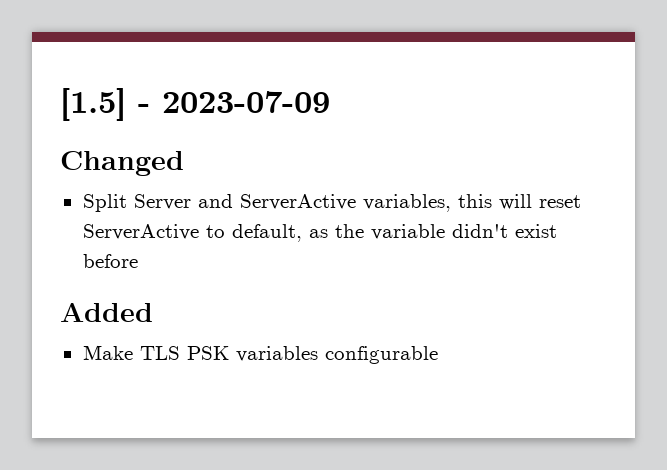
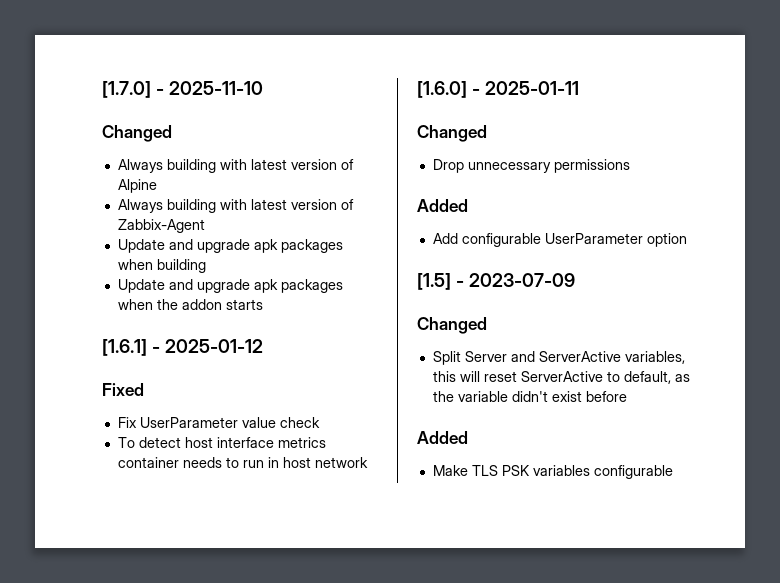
(60, 104) none -> [102,81,263,98] [102,125,172,142] [117,159,354,173] [117,179,157,193] [117,199,354,213] [117,219,205,233] [117,239,343,253] [117,259,206,273] [117,279,343,293] [117,299,263,310] [102,339,263,356] [102,383,144,396] [117,417,320,428] [117,437,326,448] [117,457,368,468] [417,81,579,98] [417,125,487,142] [432,159,630,173] [417,199,468,212] [432,233,687,247] [1.7.0] - 2025-11-10 // Changed // Always building with latest version of Alpine // Always building with latest version of Zabbix-Agent // Update and upgrade apk packages when building // Update and upgrade apk packages when the addon starts // [1.6.1] - 2025-01-12 // Fixed // Fix UserParameter value check // To detect host interface metrics container needs to run in host network // [1.6.0] - 2025-01-11 // Changed // Drop unnecessary permissions // Added // Add configurable UserParameter option //

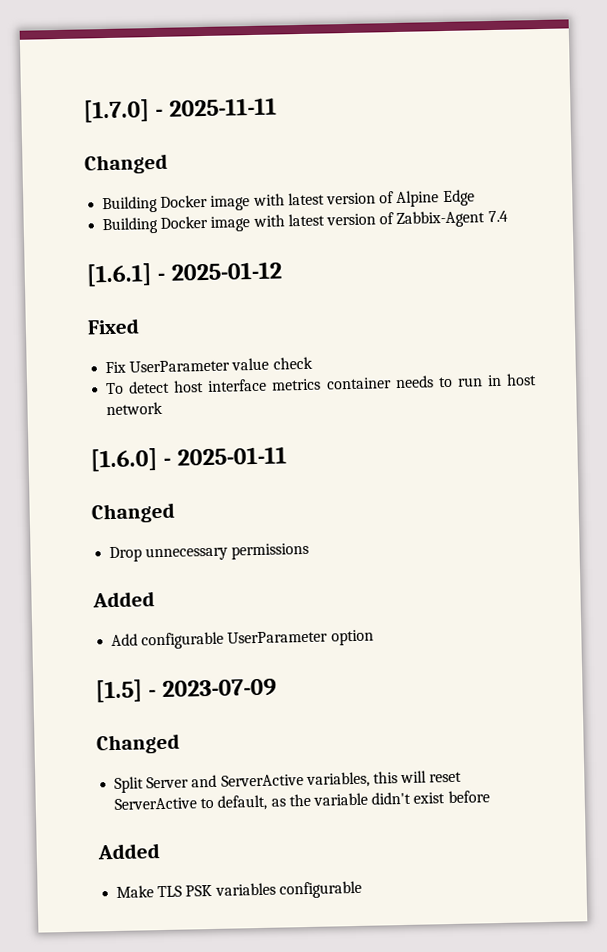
[168,81,263,95] [102,125,172,142] [117,159,216,173] 2025-11-10 // Changed // Always building -> [168,97,277,117] [84,153,168,175] [102,194,251,214] 2025-11-11 // Changed // Building Docker image
[117,199,216,213] // Always building -> [442,189,475,207] [102,215,251,235] Edge // Building Docker image
[117,239,343,253] [117,259,206,273] [117,279,343,293] [117,299,263,310] // Update and upgrade apk packages when building // Update and upgrade apk packages when the addon starts -> [487,210,508,223] 7.4

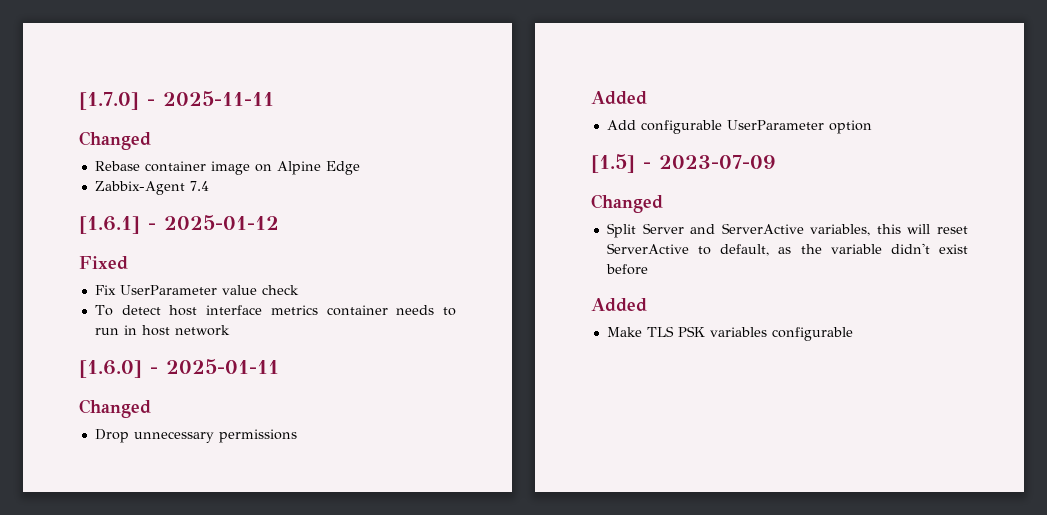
[102,189,475,214] [102,212,395,235] Building Docker image with latest version of Alpine Edge // Building Docker image with latest version of -> [94,161,360,175] Rebase container image on Alpine Edge //

